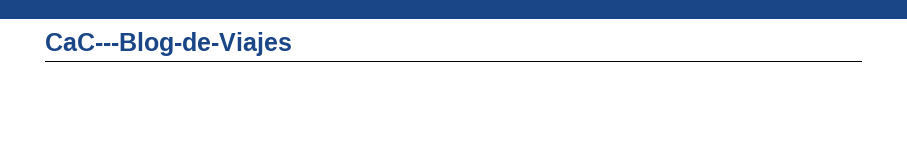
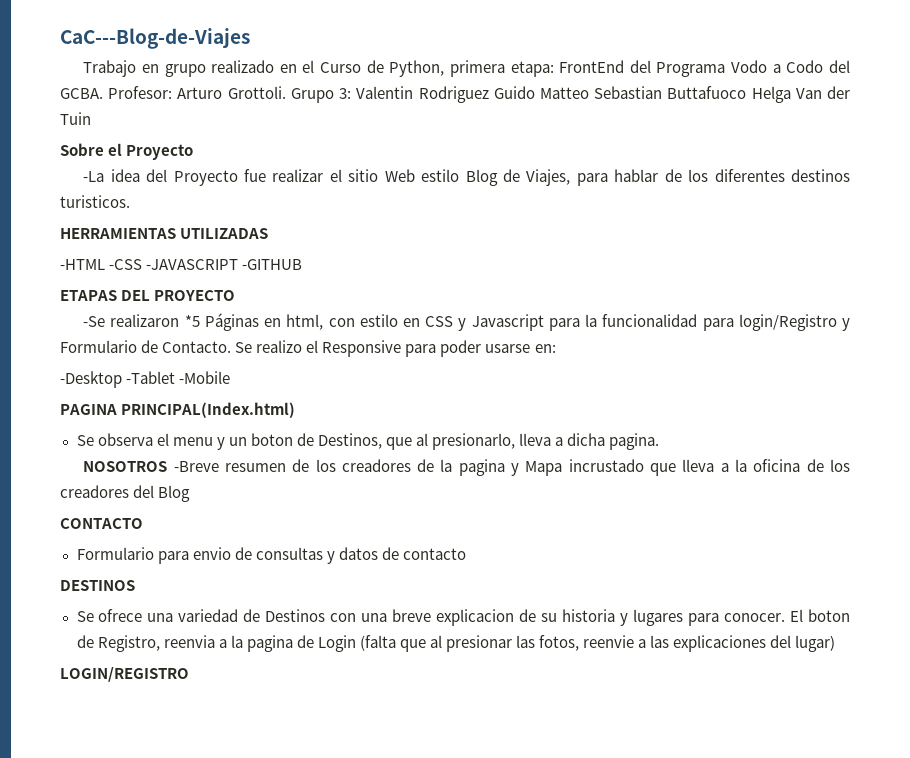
(292, 44) none -> [83,60,850,77] [60,86,850,103] [60,112,91,125] [60,143,194,160] [83,169,851,186] [60,195,130,208] [60,228,269,239] [60,259,303,270] [60,290,236,301] [83,313,851,331] [60,340,556,357] [60,371,231,388] [60,402,296,418] [76,433,660,450] [83,459,851,476] [60,485,191,502] [60,518,143,529] [76,547,466,564] [60,580,135,591] [76,609,850,626] [76,635,836,652] [60,667,189,682] // Trabajo en grupo realizado en el Curso de Python, primera etapa: FrontEnd del Programa Vodo a Codo del GCBA. Profesor: Arturo Grottoli. Grupo 3: Valentin Rodriguez Guido Matteo Sebastian Buttafuoco Helga Van der Tuin // Sobre el Proyecto // -La idea del Proyecto fue realizar el sitio Web estilo Blog de Viajes, para hablar de los diferentes destinos turisticos. // HERRAMIENTAS UTILIZADAS // -HTML -CSS -JAVASCRIPT -GITHUB // ETAPAS DEL PROYECTO // -Se realizaron *5 Páginas en html, con estilo en CSS y Javascript para la funcionalidad para login/Registro y Formulario de Contacto. Se realizo el Responsive para poder usarse en: // -Desktop -Tablet -Mobile // PAGINA PRINCIPAL(Index.html) // Se observa el menu y un boton de Destinos, que al presionarlo, lleva a dicha pagina. // NOSOTROS -Breve resumen de los creadores de la pagina y Mapa incrustado que lleva a la oficina de los creadores del Blog // CONTACTO // Formulario para envio de consultas y datos de contacto // DESTINOS // Se ofrece una variedad de Destinos con una breve explicacion de su historia y lugares para conocer. El boton de Registro, reenvia a la pagina de Login (falta que al presionar las fotos, reenvie a las explicaciones del lugar) // LOGIN/REGISTRO

